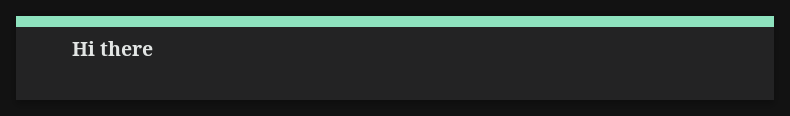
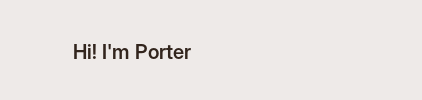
[72,41,154,56] Hi there -> [73,44,191,59] Hi! I'm Porter

